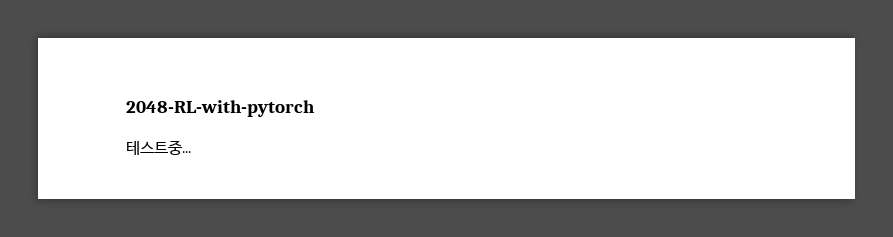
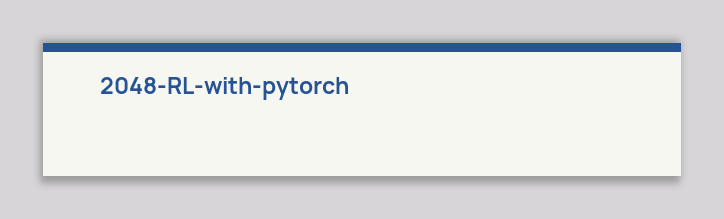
[126,140,191,155] // 테스트중... -> (349, 88) none

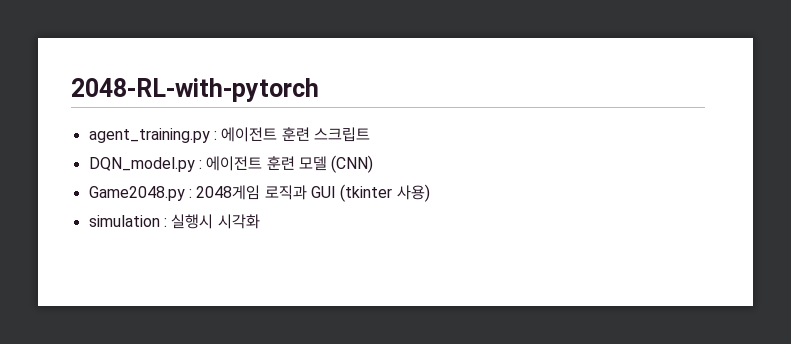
(349, 88) none -> [88,127,370,143] [88,155,374,173] [88,184,430,202] [88,214,260,229] // agent_training.py : 에이전트 훈련 스크립트 // DQN_model.py : 에이전트 훈련 모델 (CNN) // Game2048.py : 2048게임 로직과 GUI (tkinter 사용) // simulation : 실행시 시각화

